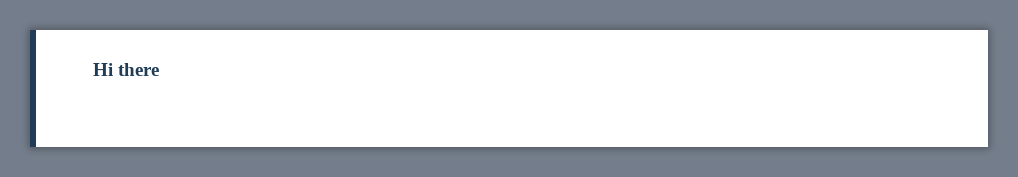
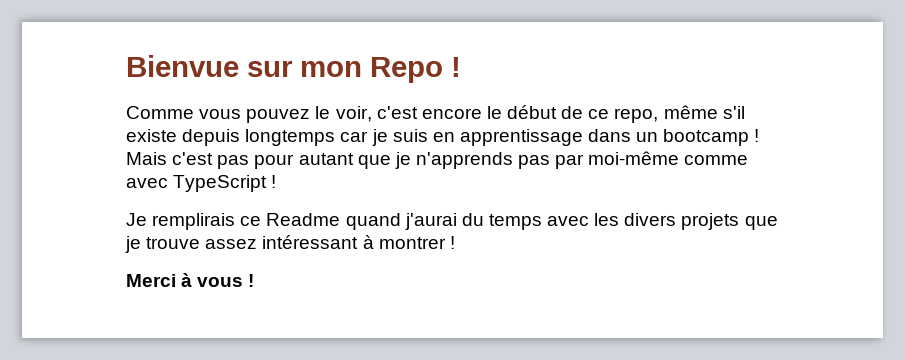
[93,63,160,76] Hi there -> [126,55,461,83] [126,105,745,123] [126,129,760,146] [126,151,749,169] [126,175,277,192] [126,213,778,230] [125,235,455,253] [126,273,255,287] Bienvue sur mon Repo ! // Comme vous pouvez le voir, c'est encore le début de ce repo, même s'il existe depuis longtemps car je suis en apprentissage dans un bootcamp ! Mais c'est pas pour autant que je n'apprends pas par moi-même comme avec TypeScript ! // Je remplirais ce Readme quand j'aurai du temps avec les divers projets que je trouve assez intéressant à montrer ! // Merci à vous !

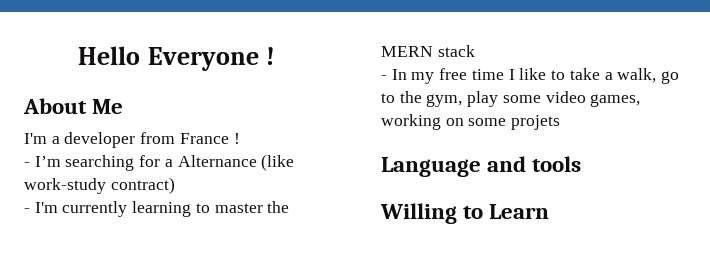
[126,55,461,83] [126,105,745,123] [126,129,760,146] [126,151,749,169] [126,175,277,192] [126,213,778,230] [125,235,455,253] [126,273,255,287] Bienvue sur mon Repo ! // Comme vous pouvez le voir, c'est encore le début de ce repo, même s'il existe depuis longtemps car je suis en apprentissage dans un bootcamp ! Mais c'est pas pour autant que je n'apprends pas par moi-même comme avec TypeScript ! // Je remplirais ce Readme quand j'aurai du temps avec les divers projets que je trouve assez intéressant à montrer ! // Merci à vous ! -> [78,46,275,71] [23,98,124,114] [24,132,240,148] [24,154,295,171] [24,177,175,194] [24,201,290,217] [381,45,475,57] [381,68,679,84] [381,91,641,107] [381,114,561,130] [381,156,582,177] [380,203,550,224] Hello Everyone ! // About Me // I'm a developer from France ! // - I’m searching for a Alternance (like work-study contract) // - I'm currently learning to master the MERN stack // - In my free time I like to take a walk, go to the gym, play some video games, working on some projets // Language and tools // Willing to Learn

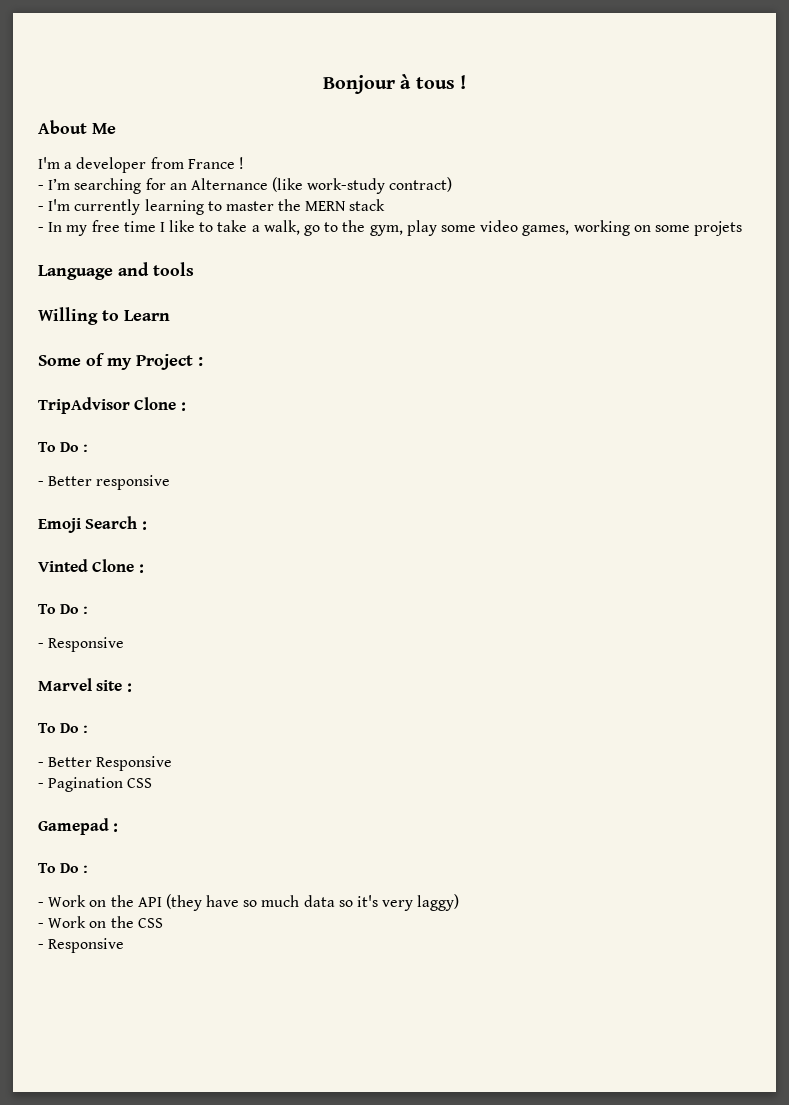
[78,46,259,71] Hello Everyone -> [323,74,455,94] Bonjour à tous
[164,159,173,167] a -> [169,183,187,190] an
(550, 211) none -> [38,353,203,370] [38,397,186,414] [38,442,89,452] [38,475,171,490] [38,516,147,533] [38,559,144,573] [38,604,89,614] [38,637,125,652] [38,678,132,692] [38,723,89,733] [38,756,173,771] [38,777,153,792] [38,818,119,835] [38,863,89,873] [38,894,460,911] [38,916,163,928] [38,938,125,953] // Some of my Project : // TripAdvisor Clone : // To Do : // - Better responsive // Emoji Search : // Vinted Clone : // To Do : // - Responsive // Marvel site : // To Do : // - Better Responsive // - Pagination CSS // Gamepad : // To Do : // - Work on the API (they have so much data so it's very laggy) // - Work on the CSS // - Responsive

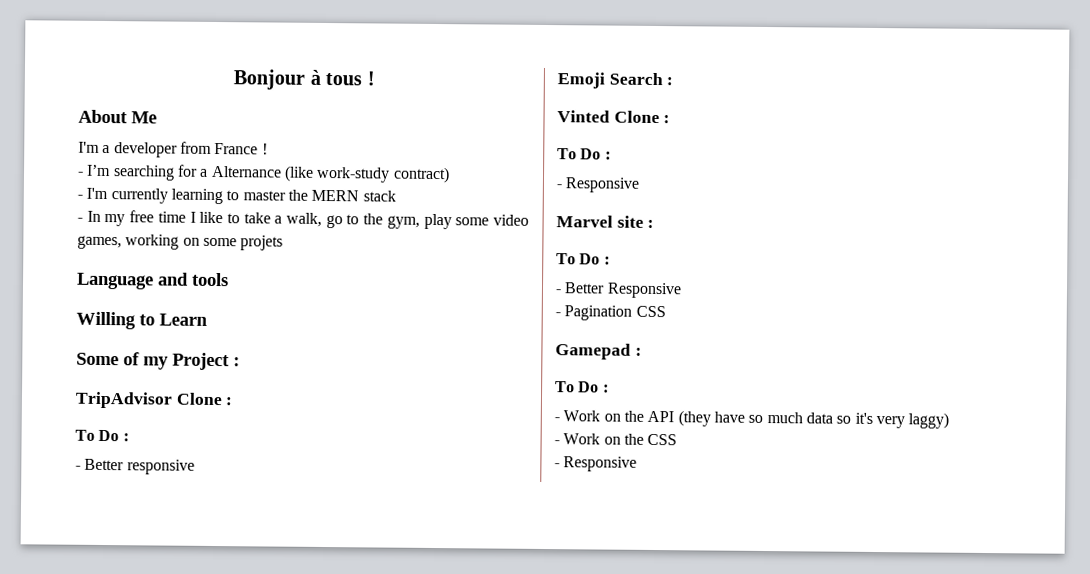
[169,183,187,190] an -> [199,168,209,177] a

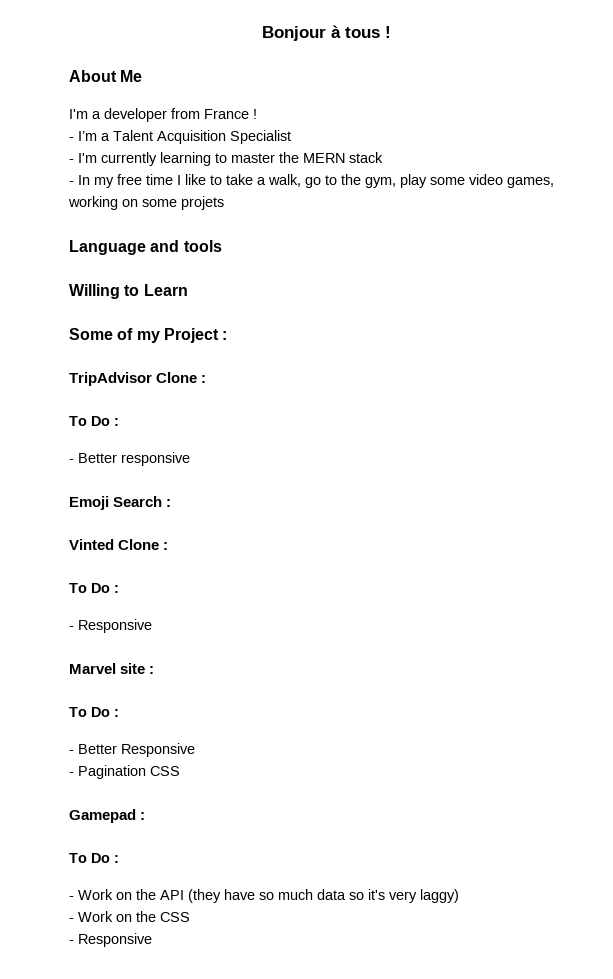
[112,164,450,184] searching for a Alternance (like work-study contract) -> [101,130,291,144] a Talent Acquisition Specialist

